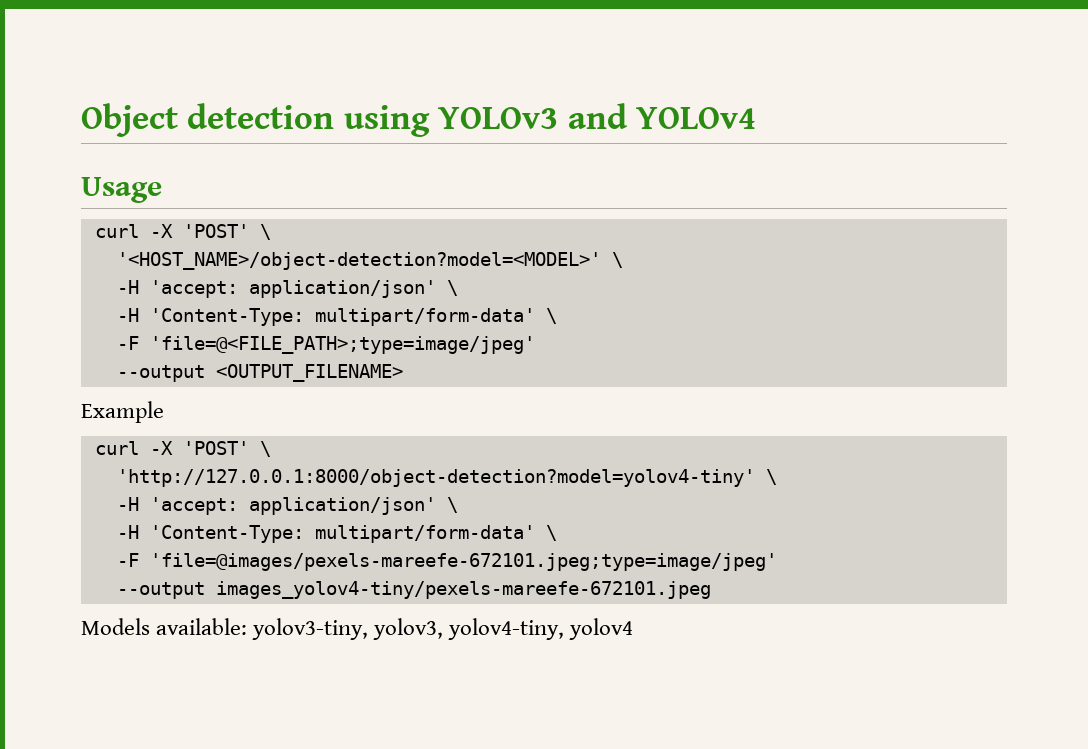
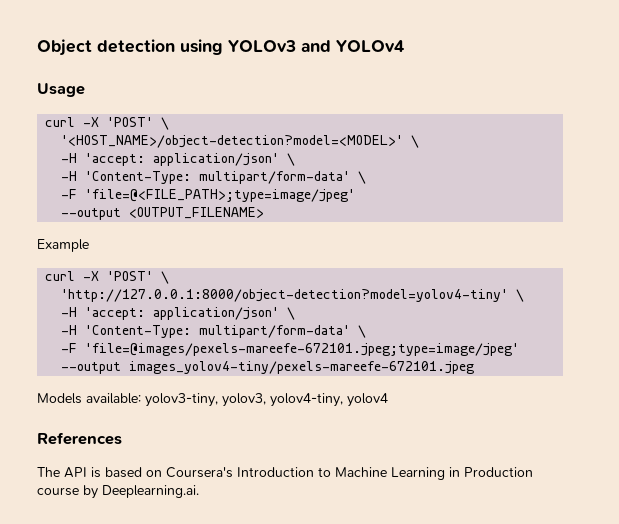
(634, 629) none -> [37,432,122,445] [37,467,533,480] [37,485,199,499] // References // The API is based on Coursera's Introduction to Machine Learning in Production course by Deeplearning.ai.

